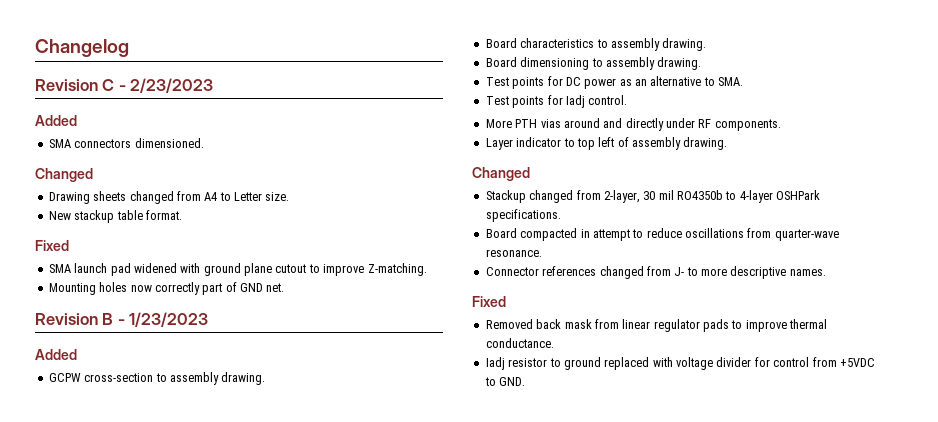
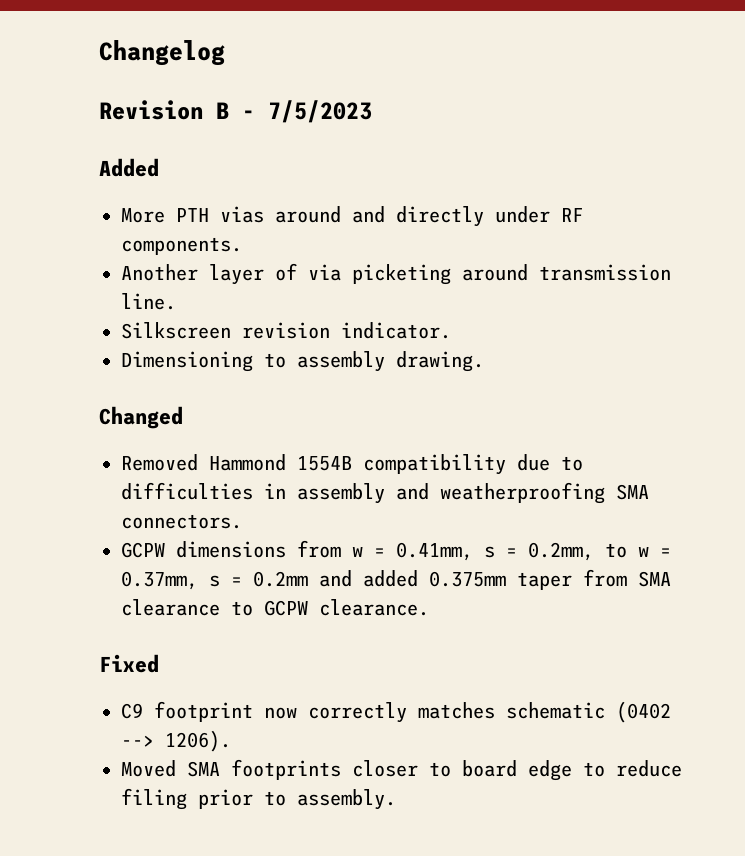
[35,78,214,93] [35,115,77,126] [48,138,204,148] [35,168,93,182] [48,191,290,204] [48,210,182,223] [35,240,69,251] [48,263,427,276] [48,282,285,295] // Revision C - 2/23/2023 // Added // SMA connectors dimensioned. // Changed // Drawing sheets changed from A4 to Letter size. // New stackup table format. // Fixed // SMA launch pad widened with ground plane cutout to improve Z-matching. // Mounting holes now correctly part of GND net. -> (225, 53) none
[129,312,209,327] [35,349,77,360] [48,372,266,385] [485,38,707,51] [485,57,702,70] [485,76,744,89] [485,95,628,108] 1/23/2023 // Added // GCPW cross-section to assembly drawing. // Board characteristics to assembly drawing. // Board dimensioning to assembly drawing. // Test points for DC power as an alternative to SMA. // Test points for Iadj control. -> [268,100,372,123] [99,158,159,177] 7/5/2023 // Added
[485,137,728,150] [472,167,530,181] [485,190,821,203] [485,209,561,222] [485,228,839,241] [485,249,542,257] [485,266,826,279] [472,296,506,307] [485,319,828,332] [485,338,554,348] [485,357,875,370] [484,377,526,386] Layer indicator to top left of assembly drawing. // Changed // Stackup changed from 2-layer, 30 mil RO4350b to 4-layer OSHPark specifications. // Board compacted in attempt to reduce oscillations from quarter-wave resonance. // Connector references changed from J- to more descriptive names. // Fixed // Removed back mask from linear regulator pads to improve thermal conductance. // Iadj resistor to ground replaced with voltage divider for control from +5VDC to GND. -> [121,263,671,285] [121,293,176,310] [121,322,451,339] [121,351,484,372] [99,406,183,429] [121,454,583,475] [121,482,649,504] [121,514,242,529] [121,540,671,561] [121,569,671,590] [121,599,429,616] [99,654,159,673] [121,701,671,723] [121,730,231,752] [121,759,682,781] [121,788,396,810] Another layer of via picketing around transmission line. // Silkscreen revision indicator. // Dimensioning to assembly drawing. // Changed // Removed Hammond 1554B compatibility due to difficulties in assembly and weatherproofing SMA connectors. // GCPW dimensions from w = 0.41mm, s = 0.2mm, to w = 0.37mm, s = 0.2mm and added 0.375mm taper from SMA clearance to GCPW clearance. // Fixed // C9 footprint now correctly matches schematic (0402 --> 1206). // Moved SMA footprints closer to board edge to reduce filing prior to assembly.

